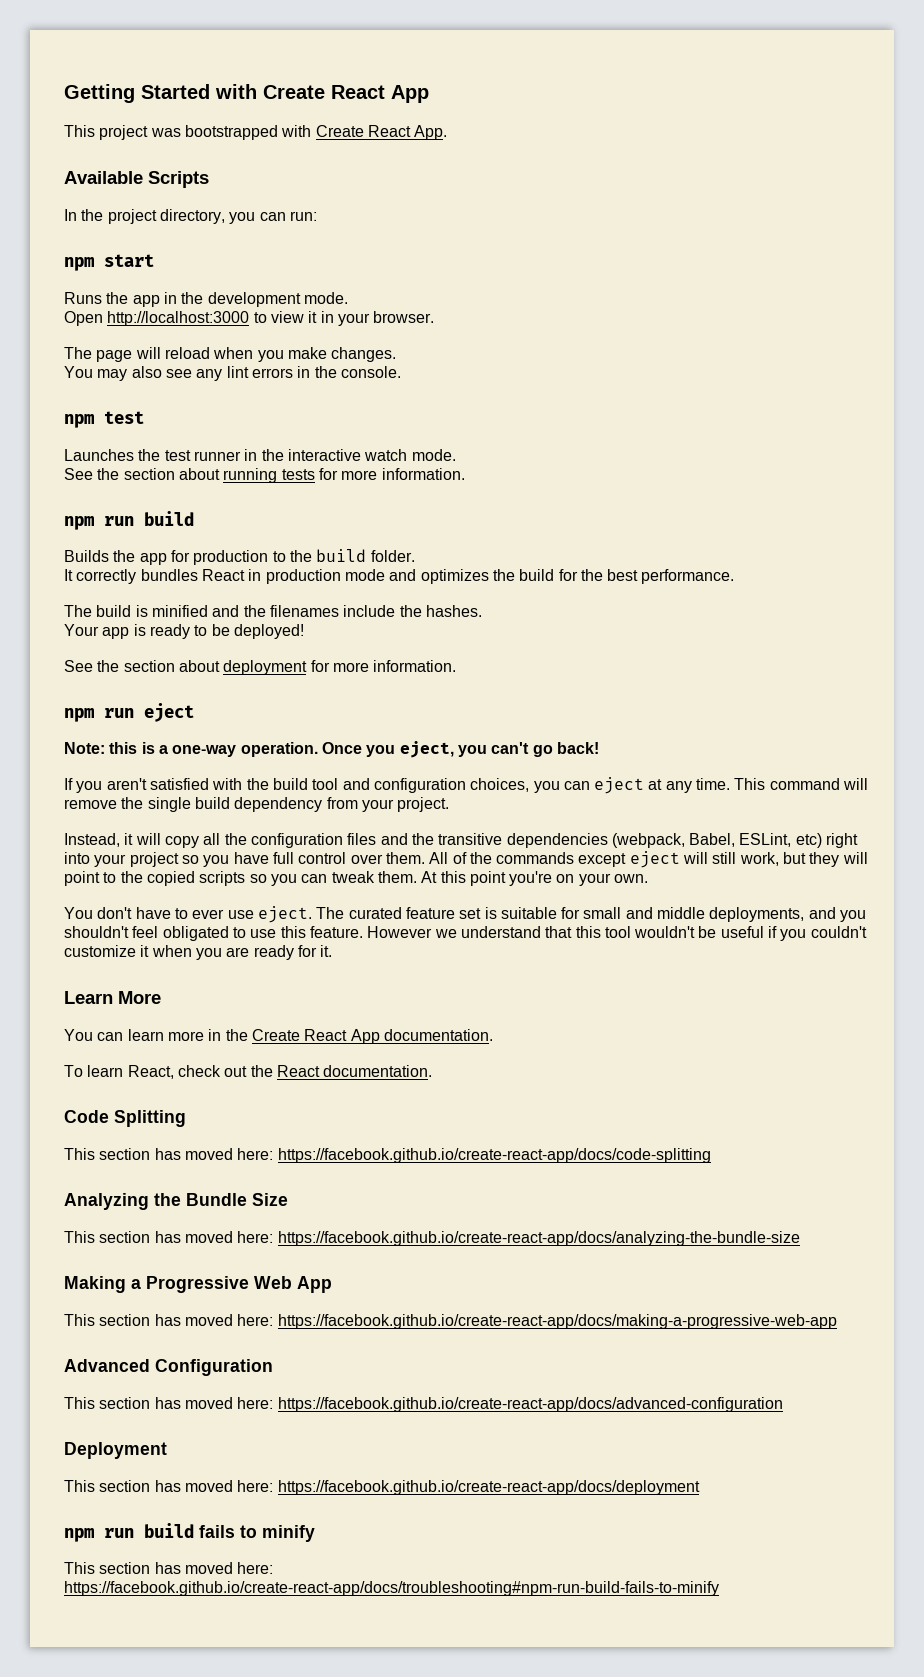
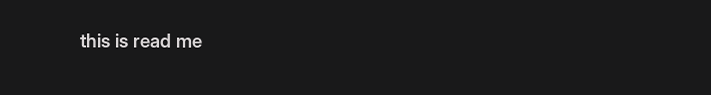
[64,84,429,103] [64,125,448,140] [64,171,209,188] [64,209,317,224] [64,254,154,271] [64,292,348,307] [64,311,435,326] [64,347,397,362] [64,366,401,381] [64,411,144,428] [64,449,456,461] [64,468,465,483] [64,511,194,530] [64,549,415,565] [64,569,735,584] [64,605,482,617] [64,624,304,639] [64,660,457,675] [64,703,194,722] [64,741,599,758] [64,777,869,794] [64,797,450,812] [64,833,859,848] [64,851,868,868] [64,871,649,886] [64,906,867,923] [64,926,867,941] [64,945,333,960] [64,991,161,1004] [64,1029,493,1044] [64,1065,433,1079] [64,1110,186,1127] [64,1148,711,1163] [64,1193,288,1210] [64,1231,800,1246] [64,1276,332,1293] [64,1314,837,1329] [64,1359,273,1376] [64,1397,783,1412] [64,1442,167,1459] [64,1480,700,1495] [64,1523,315,1542] [64,1562,274,1574] [64,1581,719,1596] Getting Started with Create React App // This project was bootstrapped with Create React App. // Available Scripts // In the project directory, you can run: // npm start // Runs the app in the development mode. // Open http://localhost:3000 to view it in your browser. // The page will reload when you make changes. // You may also see any lint errors in the console. // npm test // Launches the test runner in the interactive watch mode. // See the section about running tests for more information. // npm run build // Builds the app for production to the build folder. // It correctly bundles React in production mode and optimizes the build for the best performance. // The build is minified and the filenames include the hashes. // Your app is ready to be deployed! // See the section about deployment for more information. // npm run eject // Note: this is a one-way operation. Once you eject, you can't go back! // If you aren't satisfied with the build tool and configuration choices, you can eject at any time. This command will remove the single build dependency from your project. // Instead, it will copy all the configuration files and the transitive dependencies (webpack, Babel, ESLint, etc) right into your project so you have full control over them. All of the commands except eject will still work, but they will point to the copied scripts so you can tweak them. At this point you're on your own. // You don't have to ever use eject. The curated feature set is suitable for small and middle deployments, and you shouldn't feel obligated to use this feature. However we understand that this tool wouldn't be useful if you couldn't customize it when you are ready for it. // Learn More // You can learn more in the Create React App documentation. // To learn React, check out the React documentation. // Code Splitting // This section has moved here: https://facebook.github.io/create-react-app/docs/code-splitting // Analyzing the Bundle Size // This section has moved here: https://facebook.github.io/create-react-app/docs/analyzing-the-bundle-size // Making a Progressive Web App // This section has moved here: https://facebook.github.io/create-react-app/docs/making-a-progressive-web-app // Advanced Configuration // This section has moved here: https://facebook.github.io/create-react-app/docs/advanced-configuration // Deployment // This section has moved here: https://facebook.github.io/create-react-app/docs/deployment // npm run build fails to minify // This section has moved here: https://facebook.github.io/create-react-app/docs/troubleshooting#npm-run-build-fails-to-minify -> [79,33,203,48] this is read me

